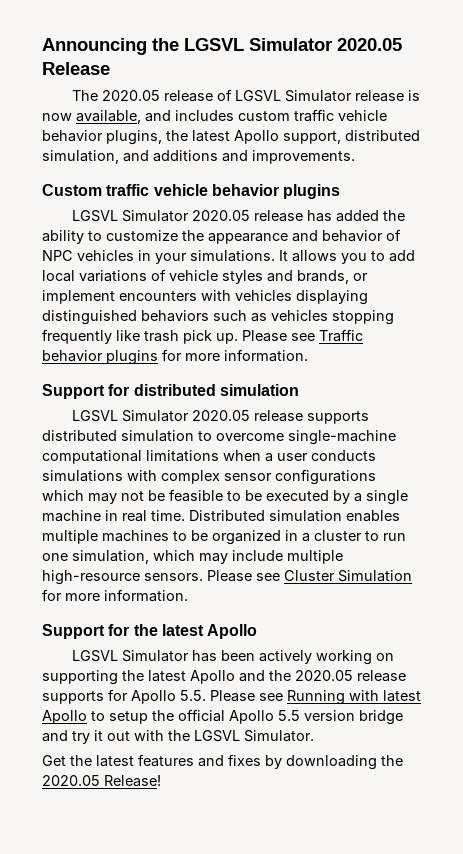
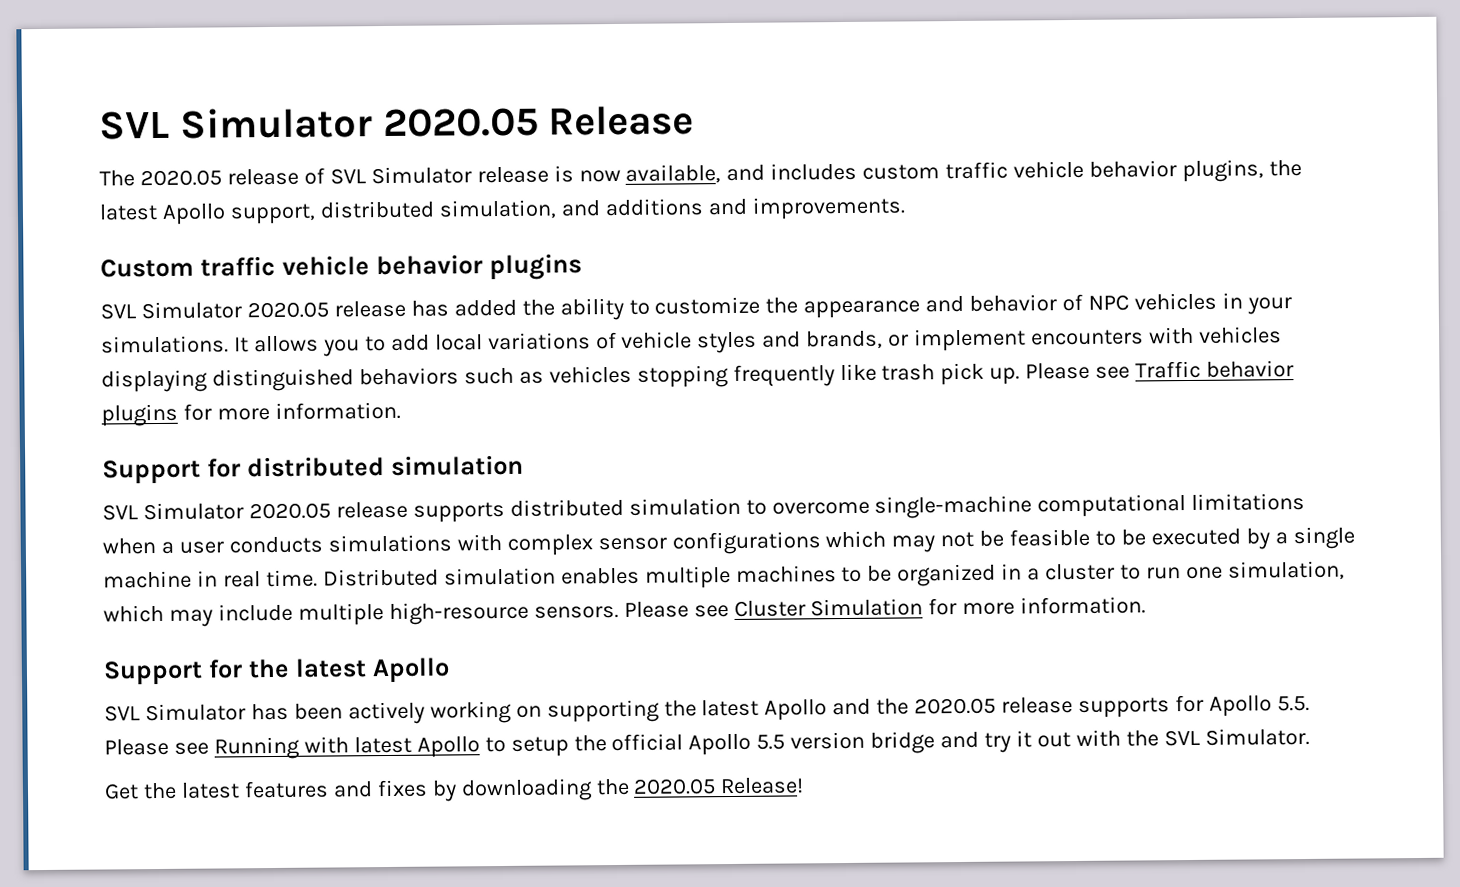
[42,38,244,55] Announcing the LGSVL -> [99,110,170,140] SVL
[234,90,281,102] LGSVL -> [329,168,367,185] SVL
[71,210,118,222] LGSVL -> [100,303,137,320] SVL
[71,410,118,422] LGSVL -> [102,504,139,521] SVL
[71,650,118,662] LGSVL -> [104,705,141,722] SVL
[194,730,240,742] LGSVL -> [1163,729,1201,747] SVL

